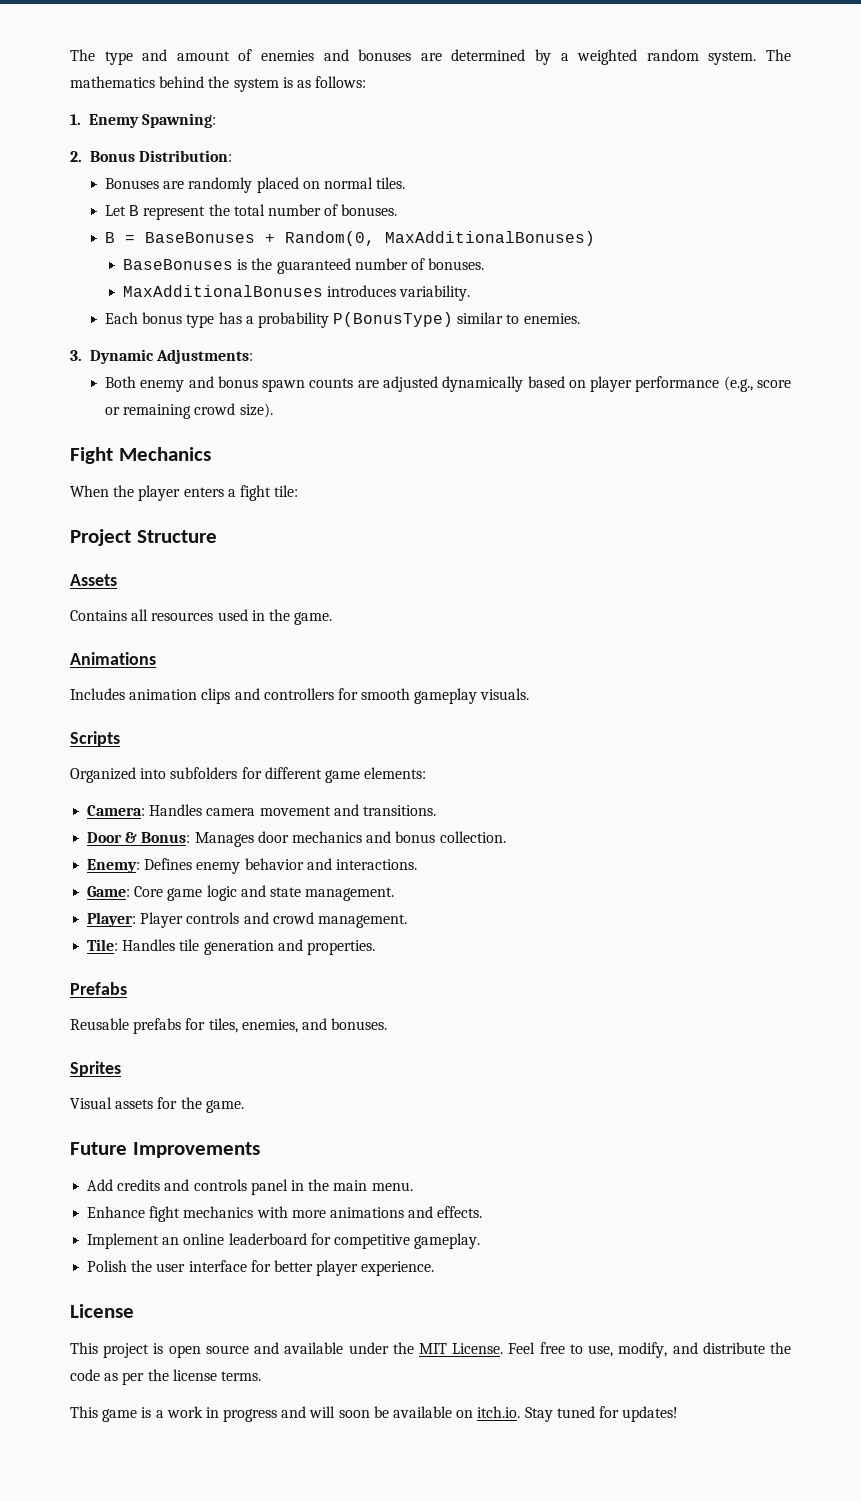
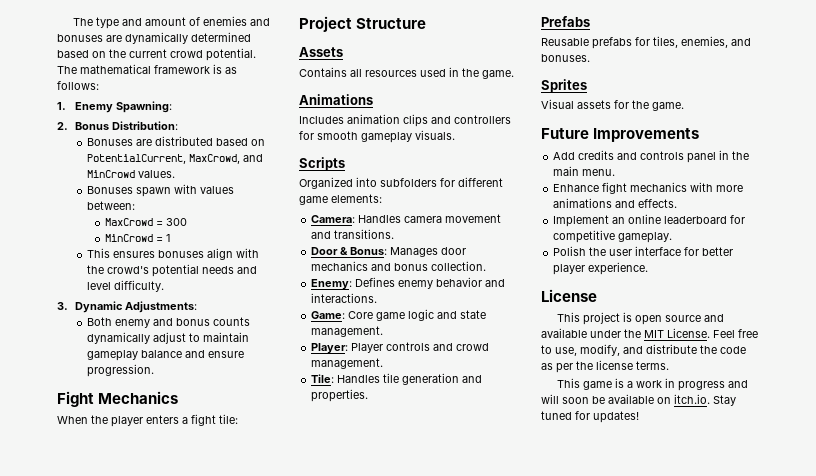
[451,49,792,65] [70,76,279,92] determined by a weighted random system. The mathematics behind the system -> [125,32,251,44] [57,48,256,61] [57,64,210,74] dynamically determined based on the current crowd potential. The mathematical framework
[188,177,406,193] [105,204,398,220] [105,231,596,246] [122,258,485,274] [122,285,471,301] [105,312,580,328] randomly placed on normal tiles. // Let B represent the total number of bonuses. // B = BaseBonuses + Random(0, MaxAdditionalBonuses) // BaseBonuses is the guaranteed number of bonuses. // MaxAdditionalBonuses introduces variability. // Each bonus type has a probability P(BonusType) similar to enemies. -> [154,136,265,146] [86,154,263,164] [86,170,175,178] [86,184,234,197] [86,201,135,210] [104,218,187,226] [104,234,170,242] [86,248,259,260] [86,264,257,277] [86,280,164,292] distributed based on PotentialCurrent, MaxCrowd, and MinCrowd values. // Bonuses spawn with values between: // MaxCrowd = 300 // MinCrowd = 1 // This ensures bonuses align with the crowd's potential needs and level difficulty.
[262,376,791,392] [105,403,273,419] spawn counts are adjusted dynamically based on player performance (e.g., score or remaining crowd size). -> [212,317,250,326] [86,332,249,344] [86,350,244,361] [86,364,154,377] counts dynamically adjust to maintain gameplay balance and ensure progression.

